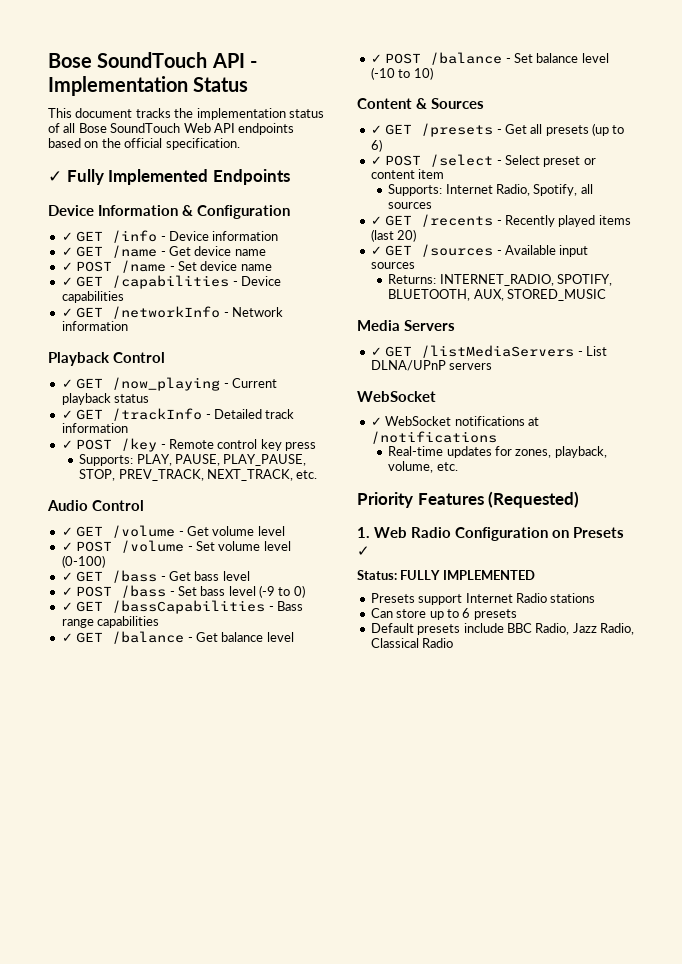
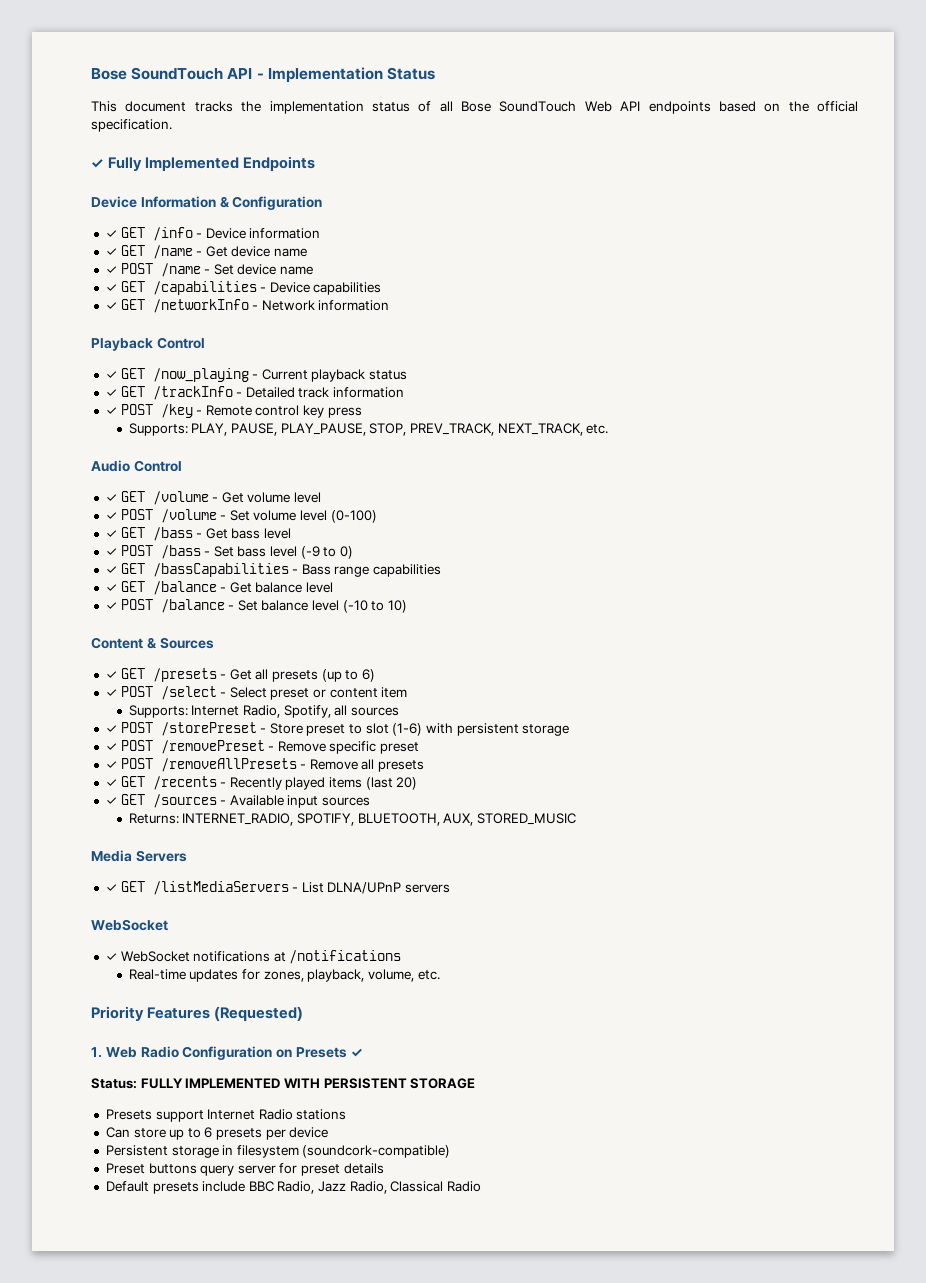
(433, 205) none -> [105,722,570,736] [105,740,420,754] [105,758,425,772] // ✓ POST /storePreset - Store preset to slot (1-6) with persistent storage // ✓ POST /removePreset - Remove specific preset // ✓ POST /removeAllPresets - Remove all presets
(535, 575) none -> [283,1078,476,1089] WITH PERSISTENT STORAGE
(517, 614) none -> [265,1127,329,1140] [105,1145,451,1158] [105,1163,384,1176] per device // Persistent storage in filesystem (soundcork-compatible) // Preset buttons query server for preset details

